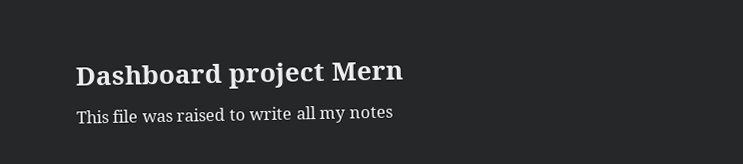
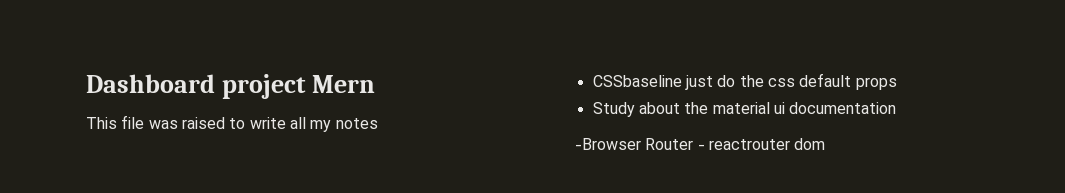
(393, 112) none -> [592,73,897,90] [592,102,897,117] [575,138,826,150] // CSSbaseline just do the css default props // Study about the material ui documentation // -Browser Router - reactrouter dom

